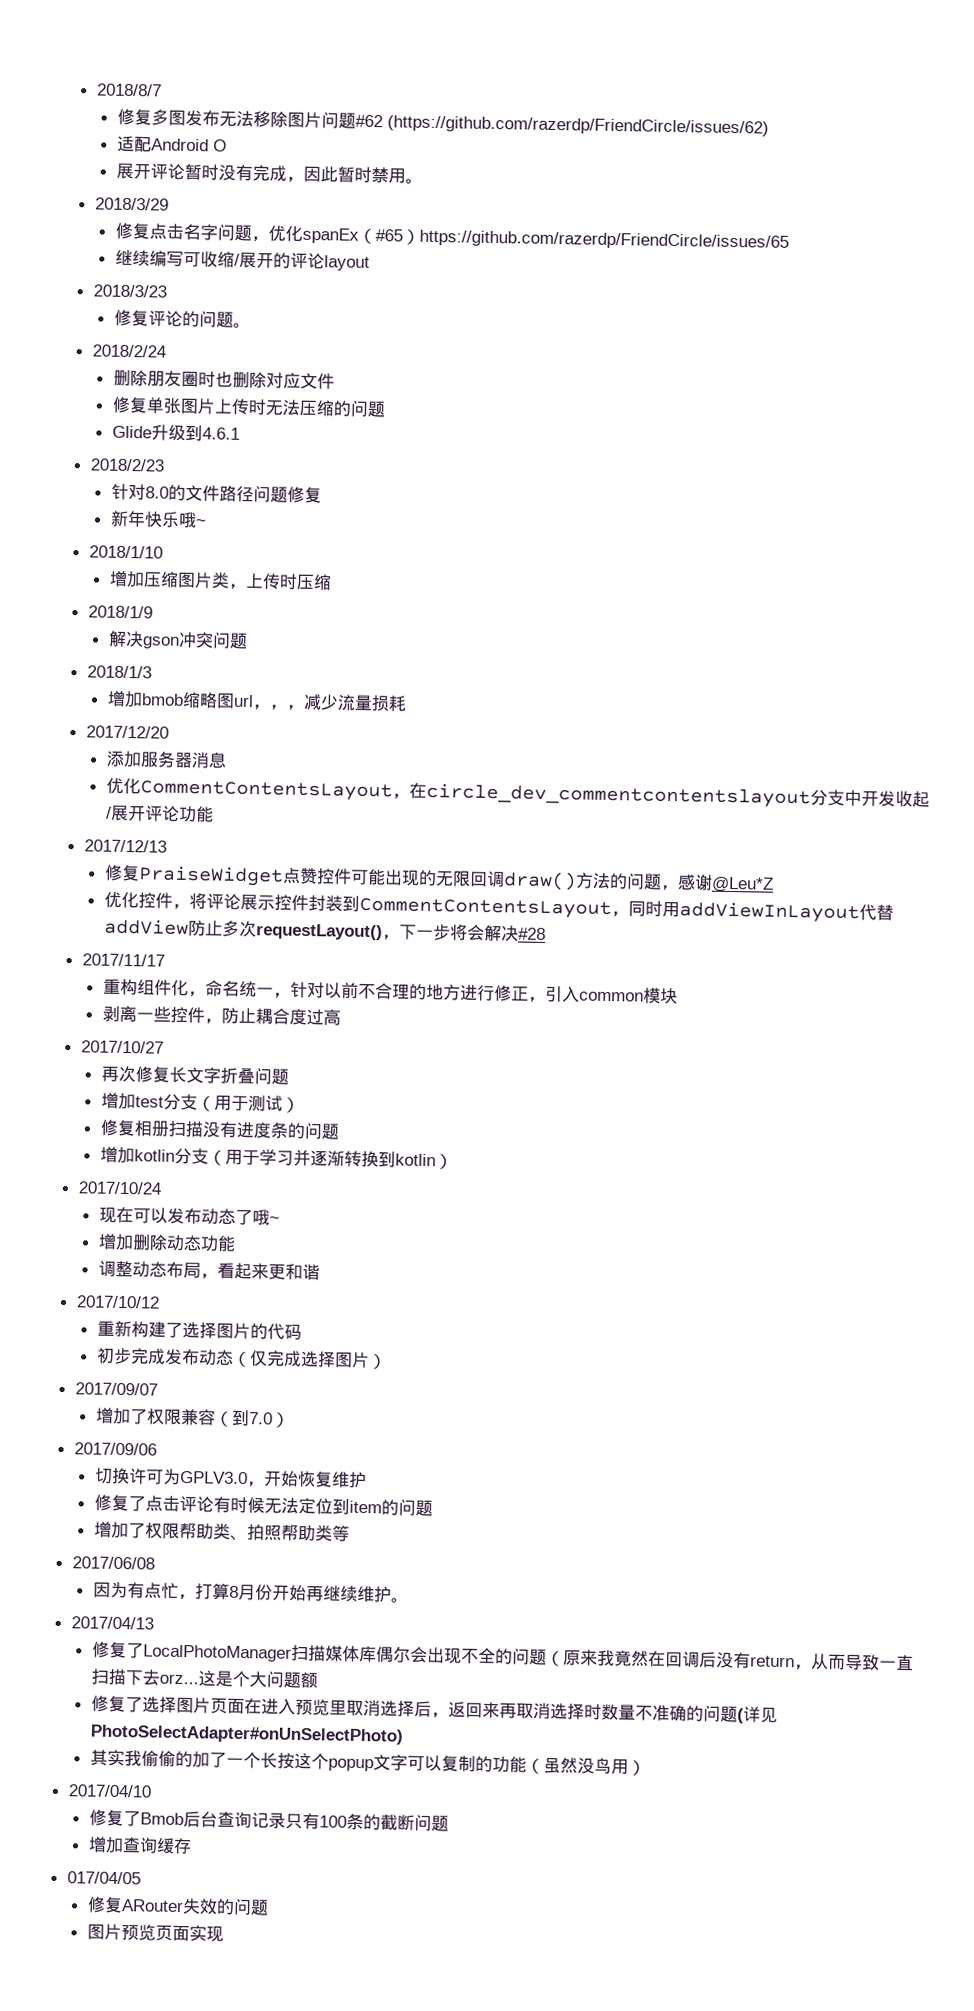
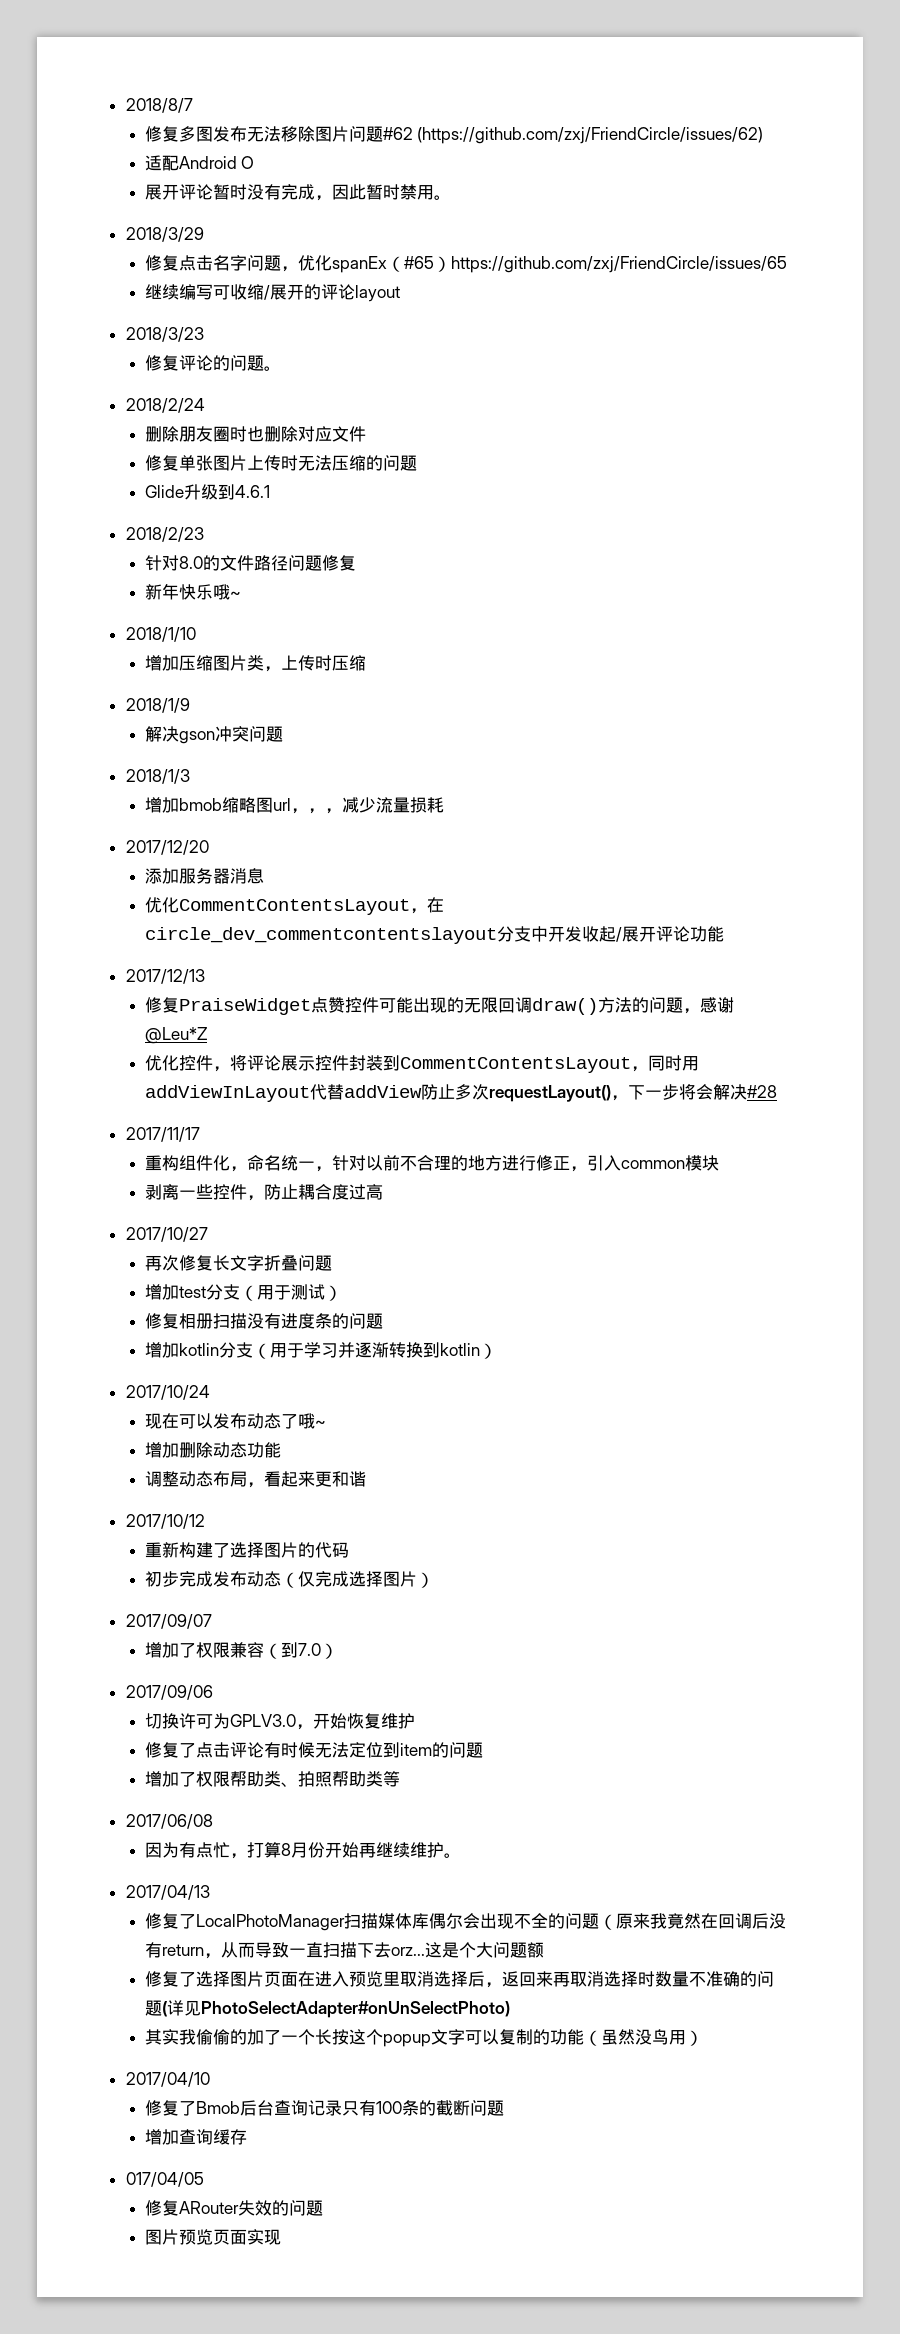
[386,115,769,137] (https://github.com/razerdp/FriendCircle/issues/62) -> [417,127,764,144] (https://github.com/zxj/FriendCircle/issues/62)
[418,229,789,251] https://github.com/razerdp/FriendCircle/issues/65 -> [450,256,787,273] https://github.com/zxj/FriendCircle/issues/65

